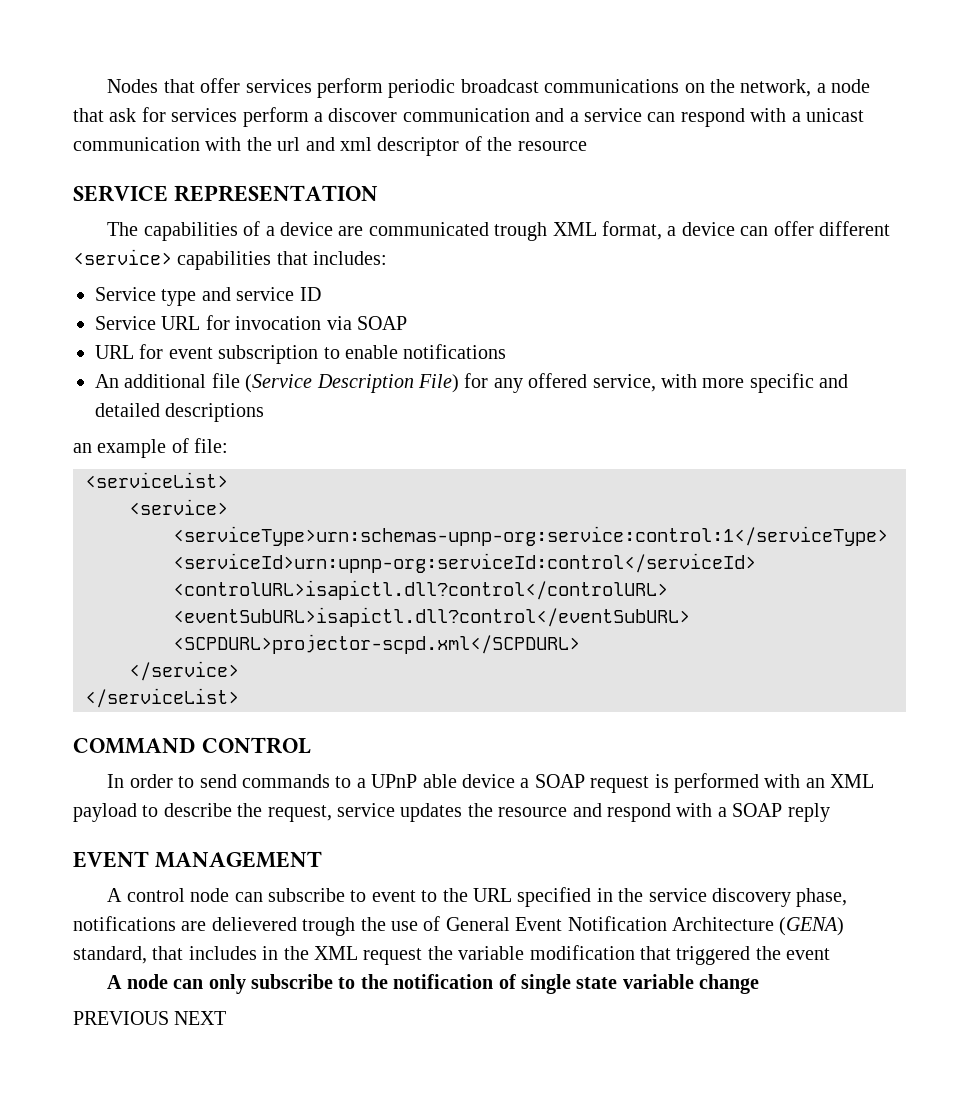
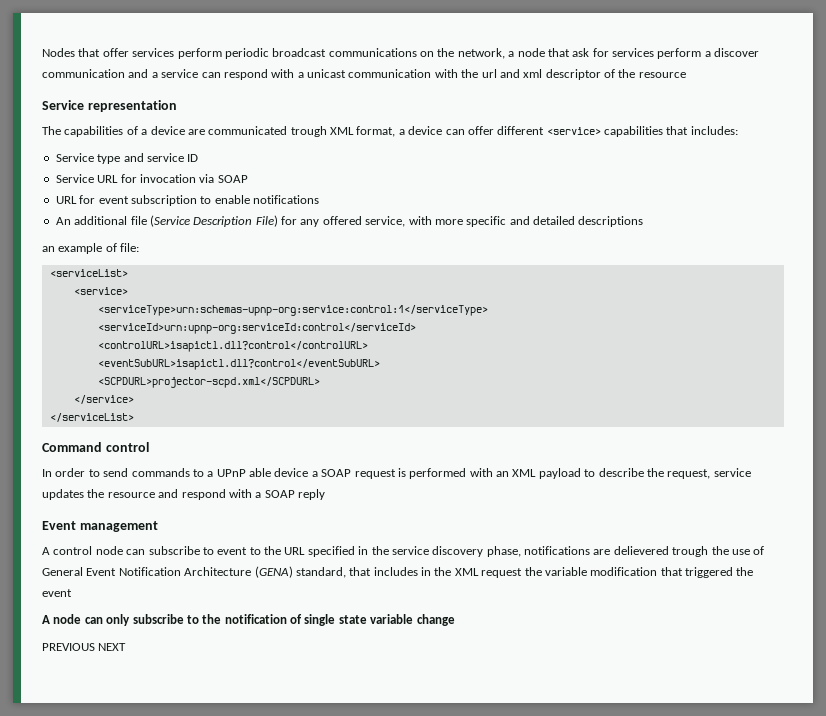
[73,185,379,202] SERVICE REPRESENTATION -> [42,100,177,112] Service representation
[73,737,312,754] COMMAND CONTROL -> [42,442,149,452] Command control
[73,851,323,868] EVENT MANAGEMENT -> [42,521,158,532] Event management

